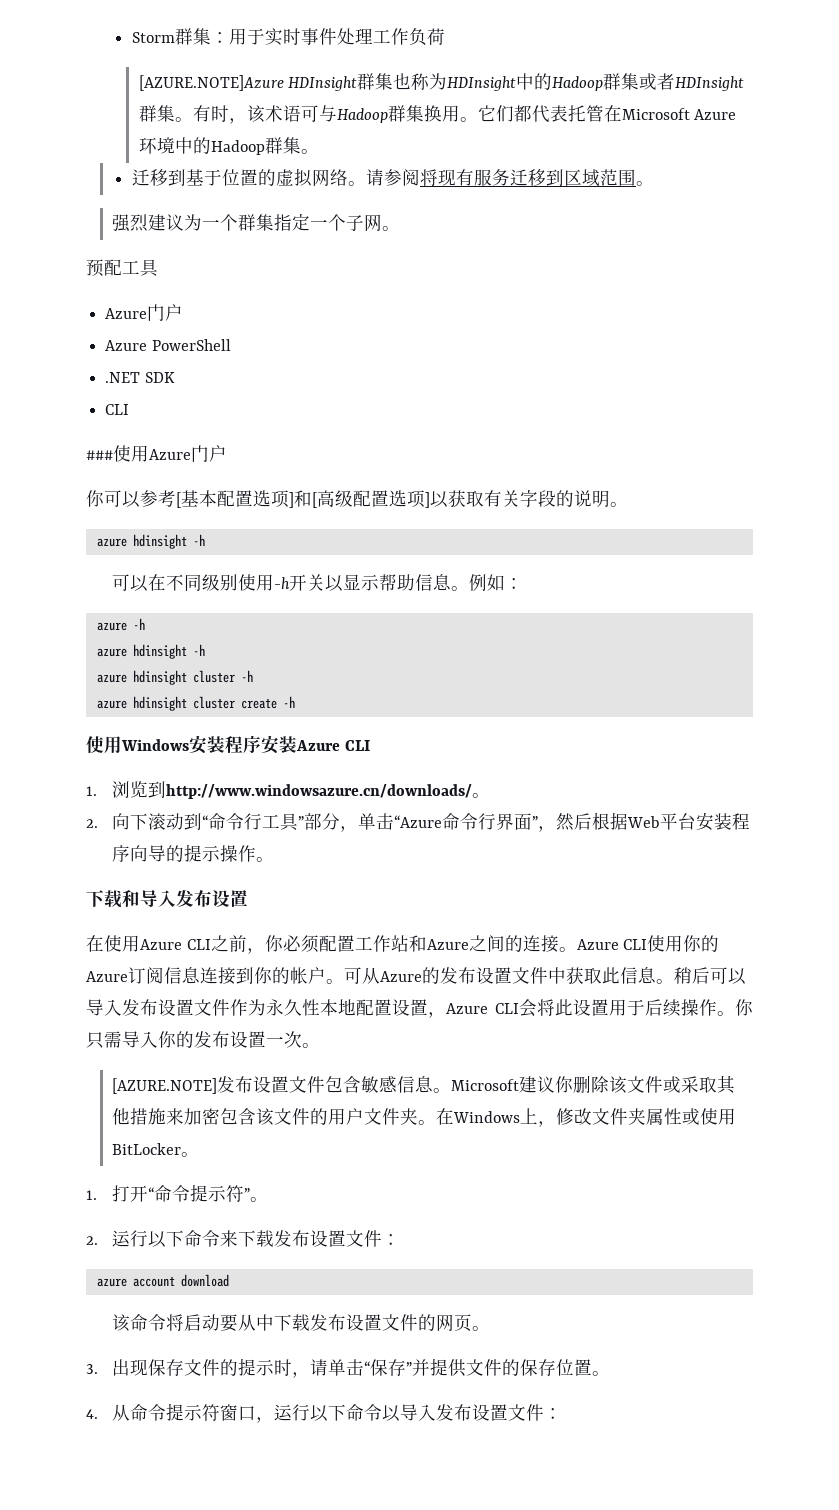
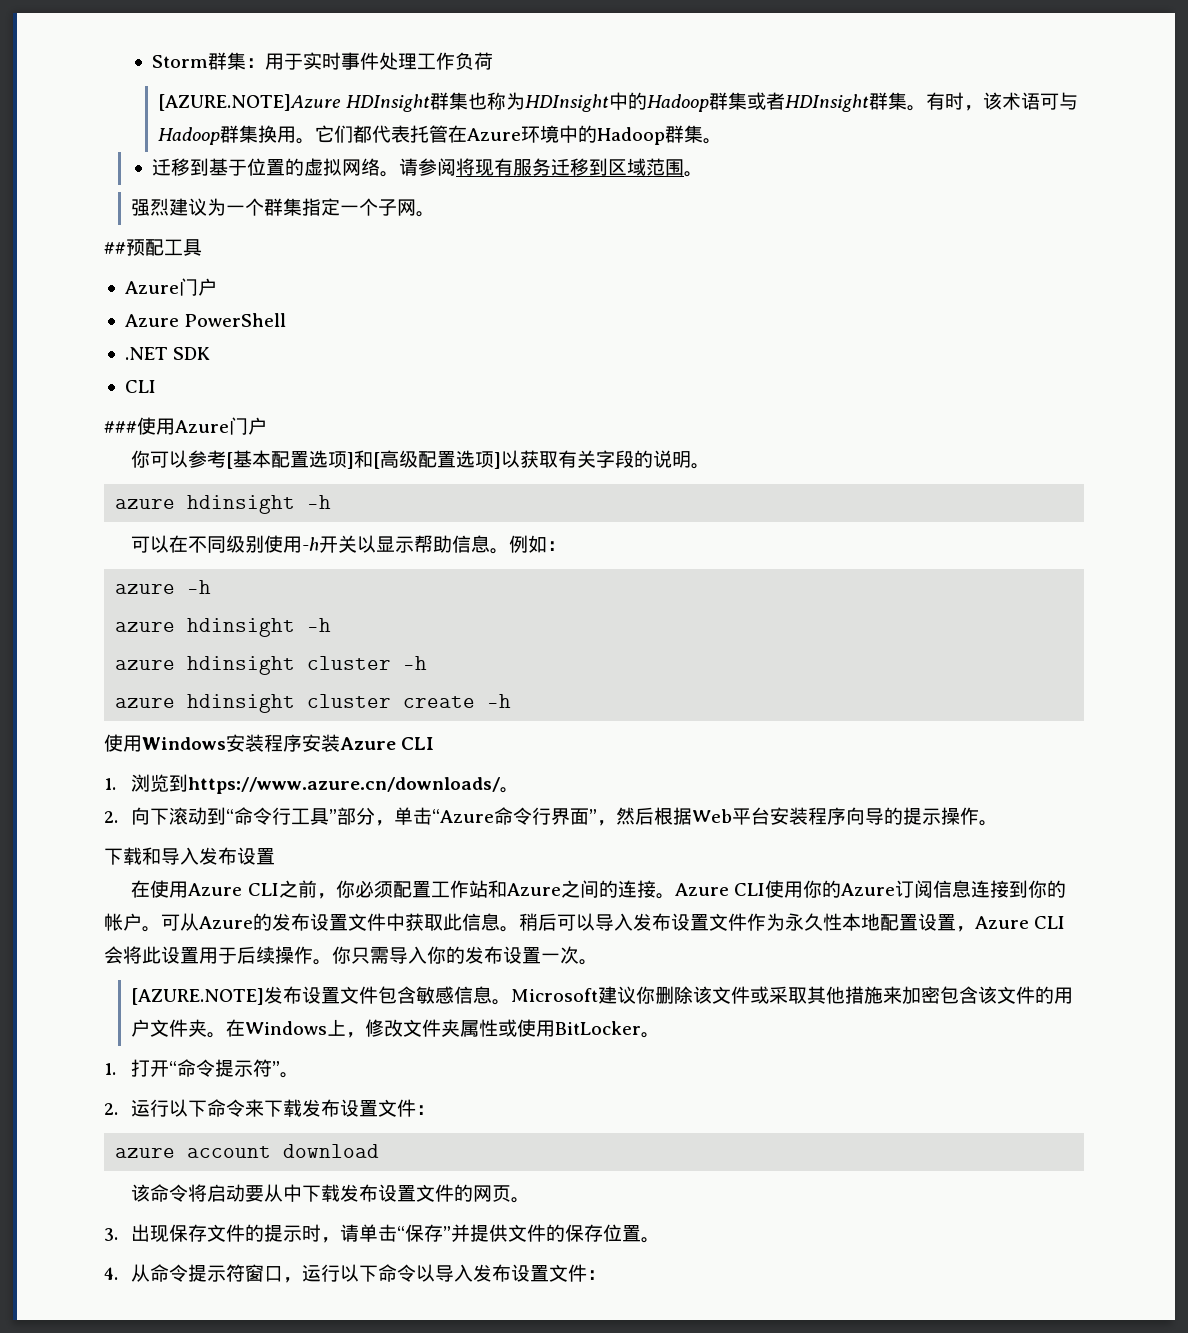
[621,108,690,120] Microsoft -> (468, 134) none
(401, 228) none -> [104,242,126,254] ##
[166,784,473,799] http://www.windowsazure.cn/downloads/ -> [188,777,501,794] https://www.azure.cn/downloads/

